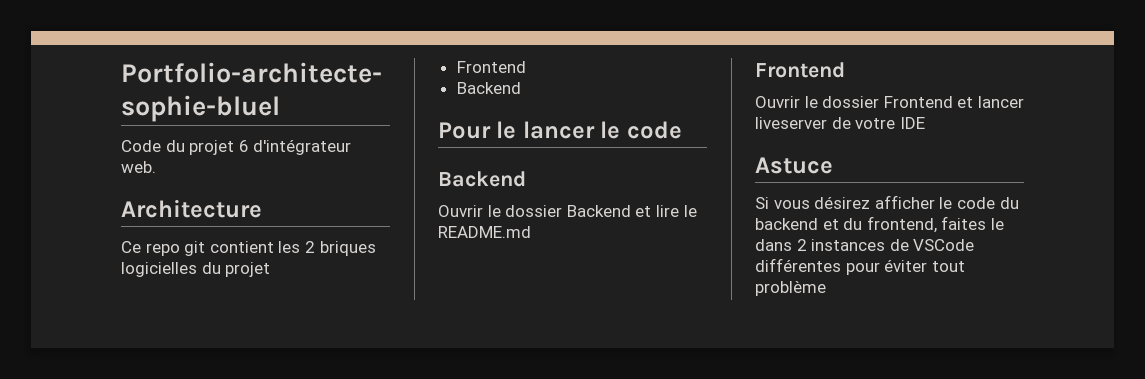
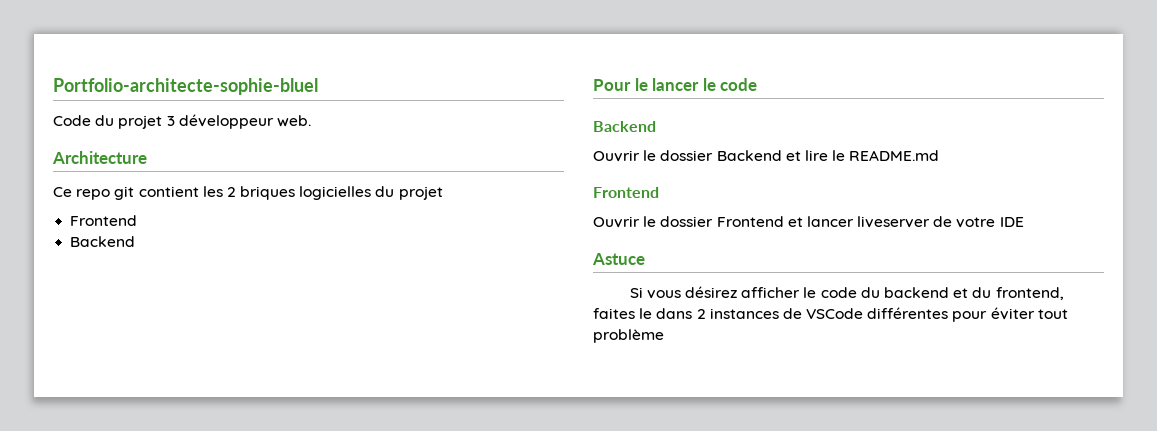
[238,139,352,155] 6 d'intégrateur -> [166,114,274,129] 3 développeur

